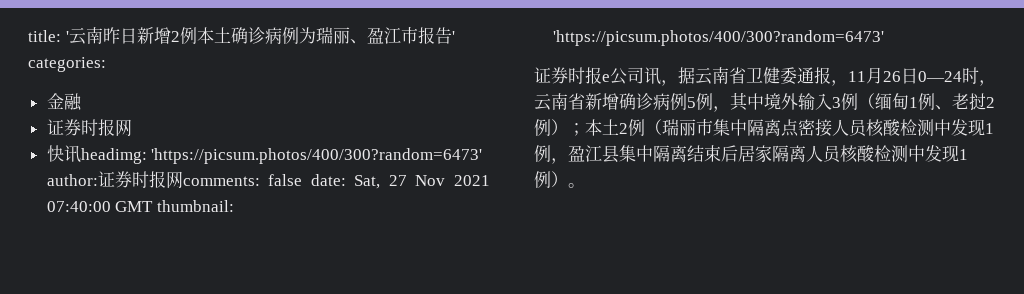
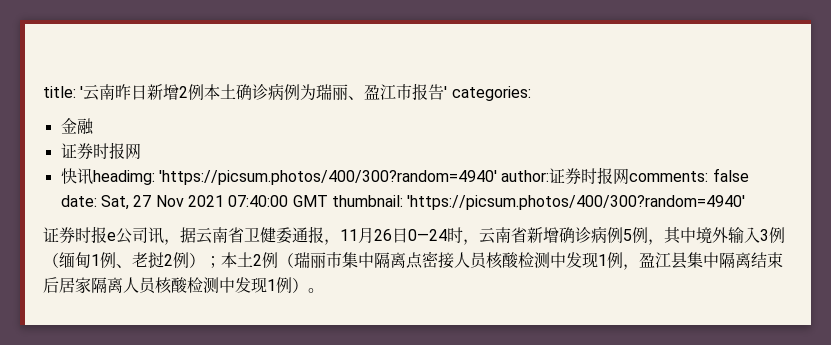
[151,148,483,164] 'https://picsum.photos/400/300?random=6473' -> [158,170,497,185] 'https://picsum.photos/400/300?random=4940'
[552,30,884,46] 'https://picsum.photos/400/300?random=6473' -> [407,195,746,210] 'https://picsum.photos/400/300?random=4940'

